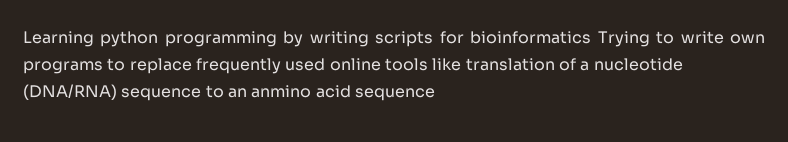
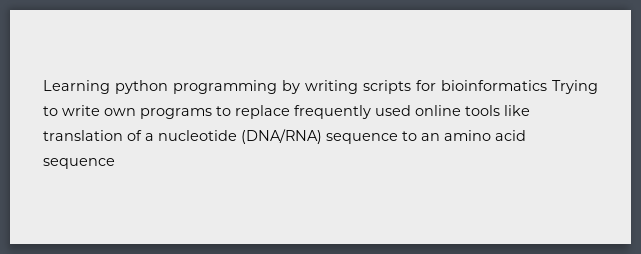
[251,85,312,98] anmino -> [444,130,491,141] amino

